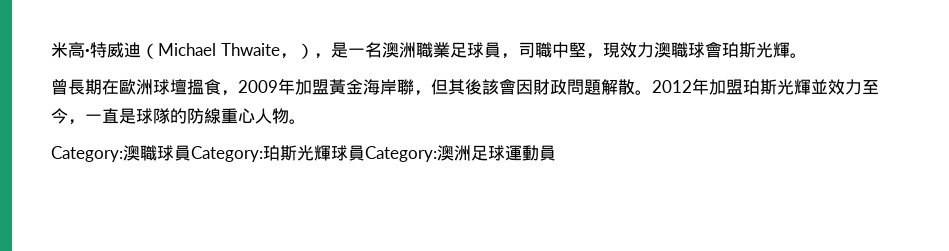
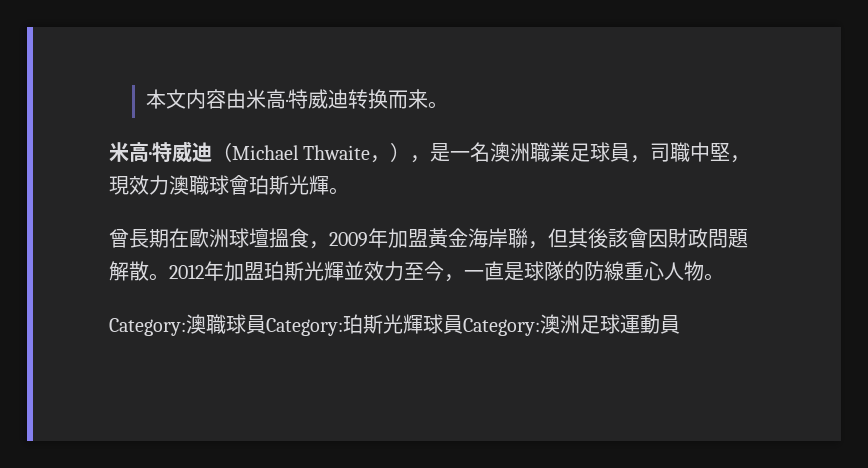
(51, 50) none -> [145,89,448,109] 本文内容由米高·特威迪转换而来。 //

